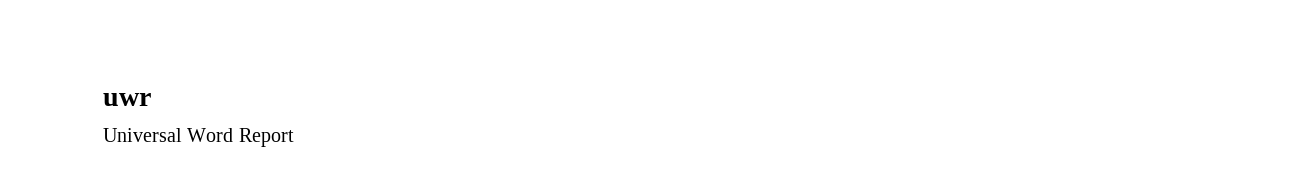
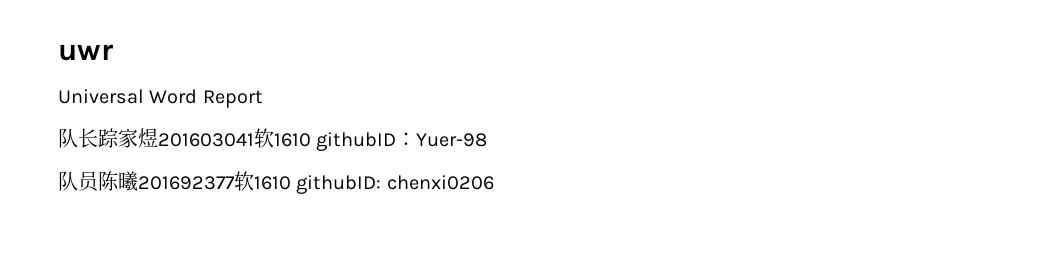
(294, 137) none -> [58,128,488,151] [58,171,494,194] // 队长踪家煜201603041软1610 githubID：Yuer-98 // 队员陈曦201692377软1610 githubID: chenxi0206

